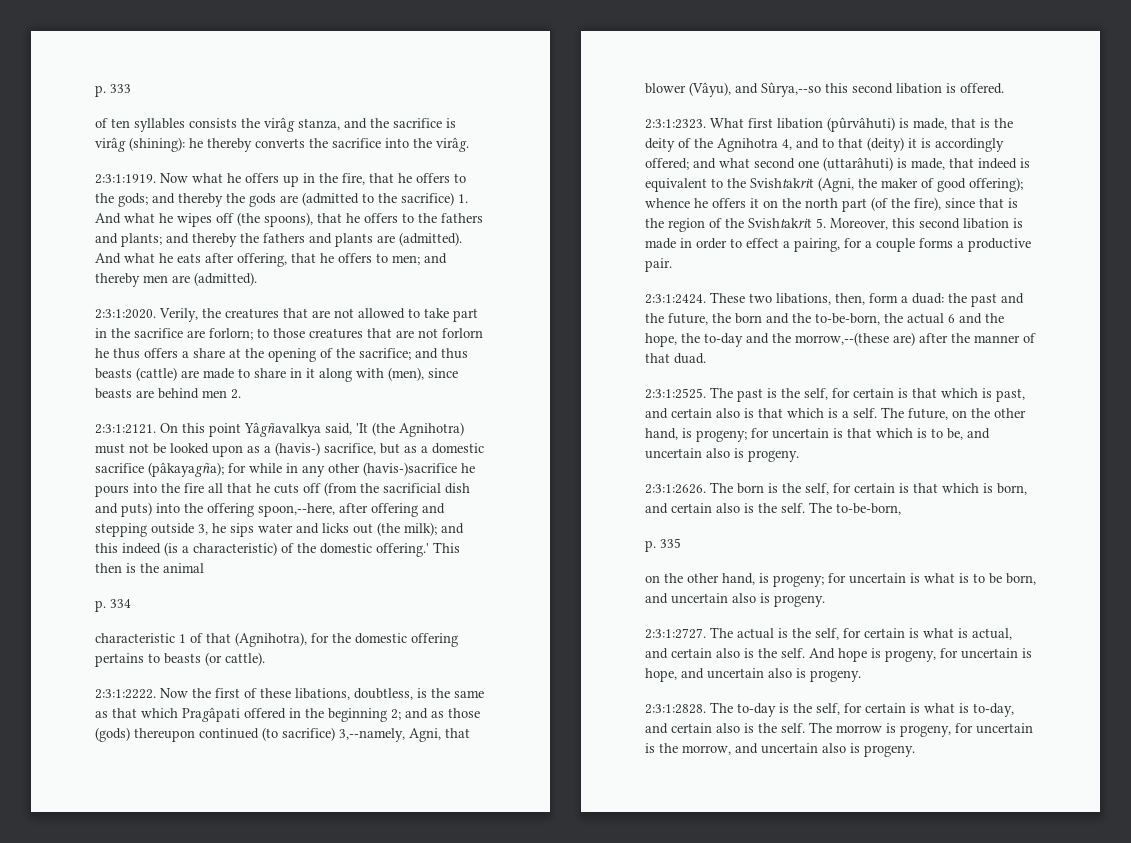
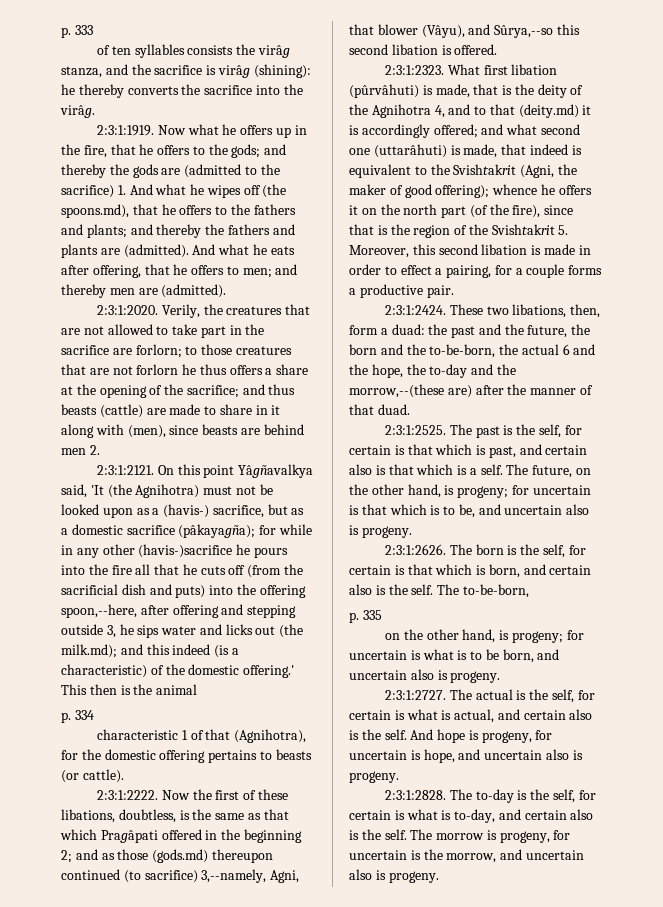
[264,212,313,227] spoons), -> [61,204,129,218] spoons.md),
[404,522,437,536] milk); -> [61,644,117,658] milk.md);
[95,727,130,742] (gods) -> [152,849,209,863] (gods.md)
[867,137,904,152] (deity) -> [518,104,579,118] (deity.md)

